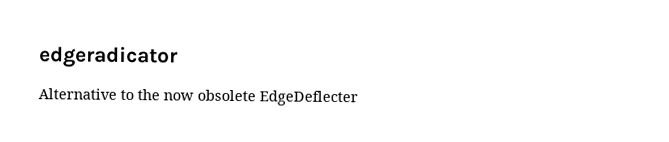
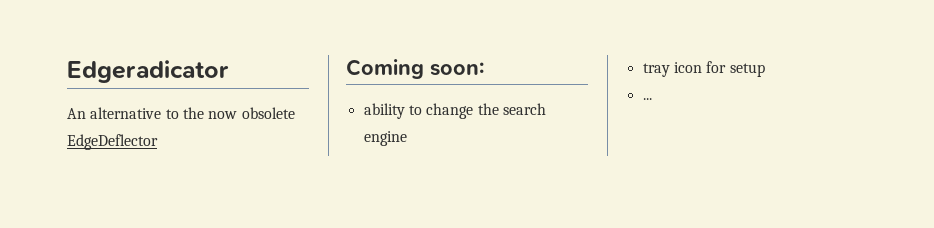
[39,46,179,69] [38,88,117,100] edgeradicator // Alternative -> [67,60,229,83] [67,107,162,119] Edgeradicator // An alternative
[259,90,358,107] EdgeDeflecter -> [67,134,158,150] [346,59,484,79] [363,103,546,119] [363,131,407,146] [642,61,765,77] [642,98,652,100] EdgeDeflector // Coming soon: // ability to change the search engine // tray icon for setup // ...

